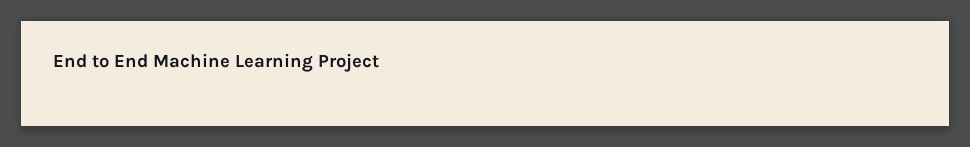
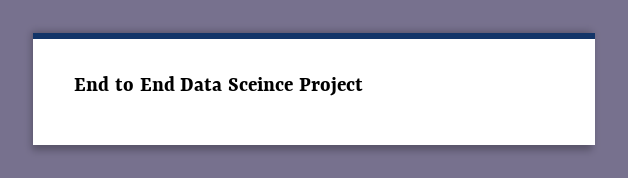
[153,53,313,72] Machine Learning -> [180,77,294,91] Data Sceince

